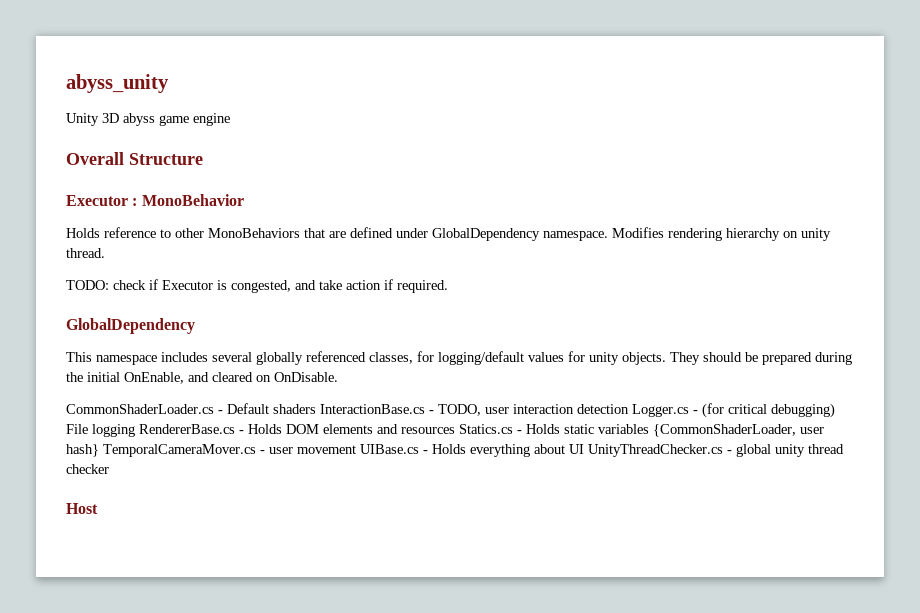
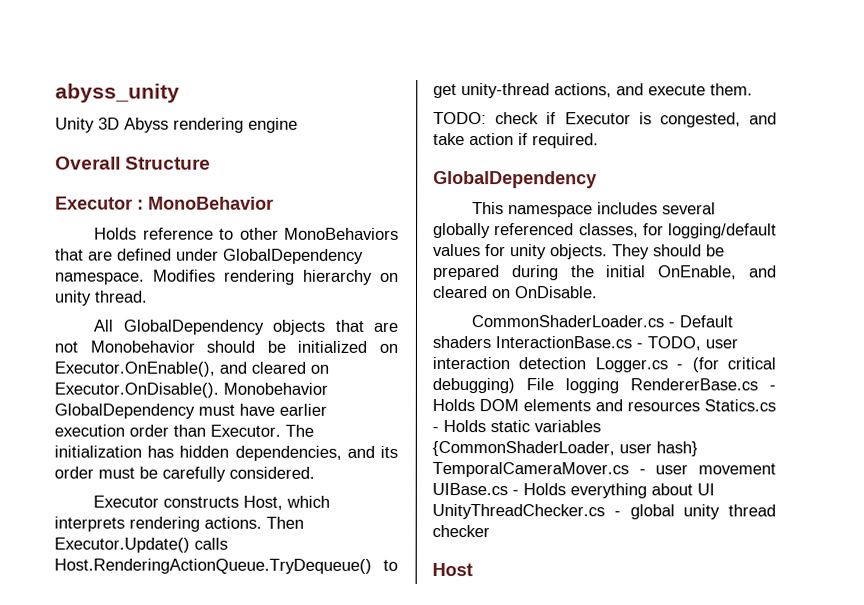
[123,113,189,126] abyss game -> [124,117,244,133] Abyss rendering
(105, 253) none -> [93,319,398,335] [54,340,398,353] [54,361,329,377] [54,382,328,398] [54,403,327,419] [54,424,314,437] [54,445,398,461] [54,466,315,482] [93,495,331,510] [54,516,304,532] [54,537,228,553] [54,558,398,574] [433,83,753,99] // All GlobalDependency objects that are not Monobehavior should be initialized on Executor.OnEnable(), and cleared on Executor.OnDisable(). Monobehavior GlobalDependency must have earlier execution order than Executor. The initialization has hidden dependencies, and its order must be carefully considered. // Executor constructs Host, which interprets rendering actions. Then Executor.Update() calls Host.RenderingActionQueue.TryDequeue() to get unity-thread actions, and execute them.

